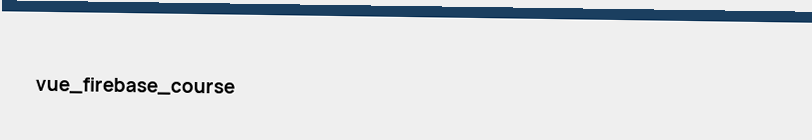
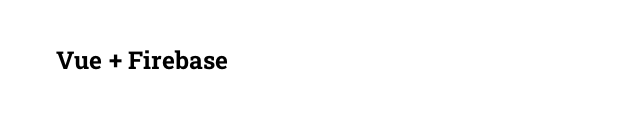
[35,76,235,96] vue_firebase_course -> [56,50,229,70] Vue + Firebase

